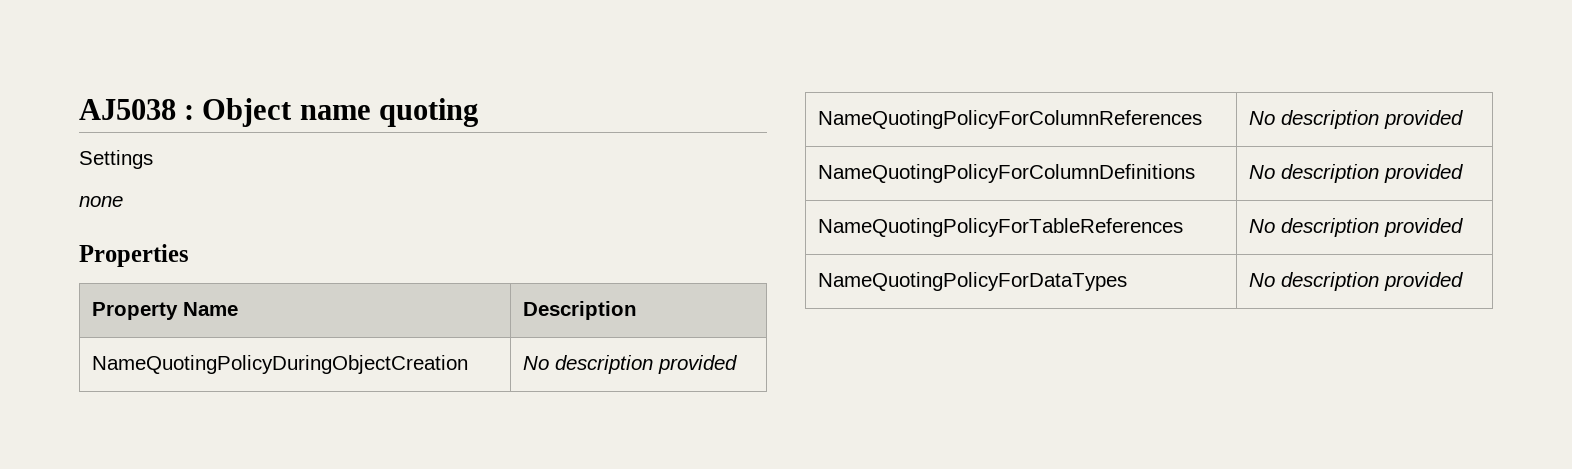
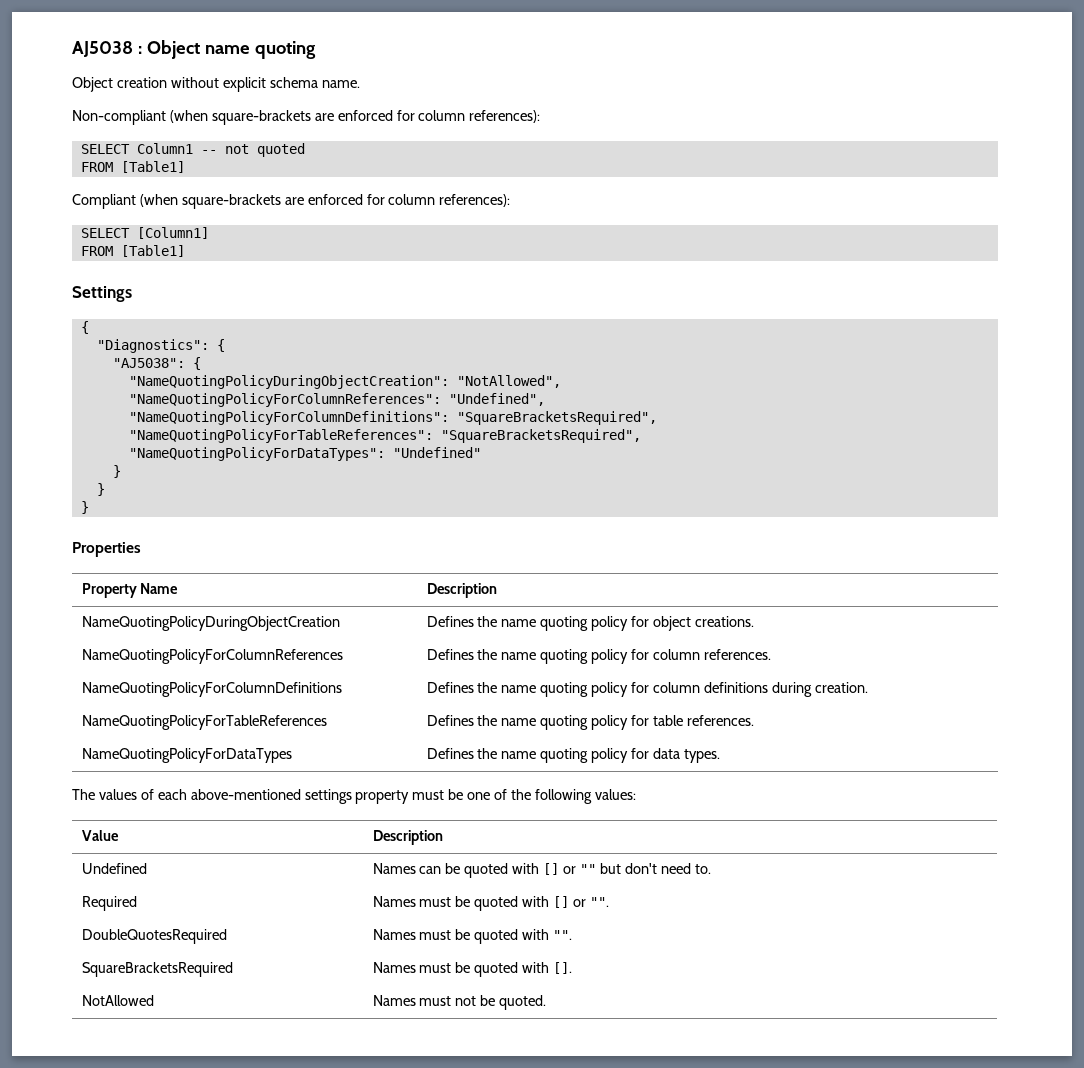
[79,150,153,169] [79,196,123,207] Settings // none -> [72,77,360,92] [72,110,541,125] [80,143,305,157] [80,161,185,173] [72,194,511,209] [80,227,209,239] [80,245,185,257] [72,286,132,302] [80,321,89,334] [96,339,225,353] [112,357,201,370] [128,375,561,389] [128,393,545,407] [128,411,657,425] [128,429,641,443] [128,447,481,461] [112,465,121,478] [96,483,105,496] [80,501,89,514] Object creation without explicit schema name. // Non-compliant (when square-brackets are enforced for column references): // SELECT Column1 -- not quoted // FROM [Table1] // Compliant (when square-brackets are enforced for column references): // SELECT [Column1] // FROM [Table1] // Settings // { // "Diagnostics": { // "AJ5038": { // "NameQuotingPolicyDuringObjectCreation": "NotAllowed", // "NameQuotingPolicyForColumnReferences": "Undefined", // "NameQuotingPolicyForColumnDefinitions": "SquareBracketsRequired", // "NameQuotingPolicyForTableReferences": "SquareBracketsRequired", // "NameQuotingPolicyForDataTypes": "Undefined" // } // } // }
[523,355,738,374] [818,110,1203,129] [1249,110,1464,129] [818,164,1196,183] [1249,164,1464,183] [818,218,1184,237] [1249,218,1464,237] [818,272,1128,291] [1249,272,1464,291] No description provided // NameQuotingPolicyForColumnReferences | No description provided // NameQuotingPolicyForColumnDefinitions | No description provided // NameQuotingPolicyForTableReferences | No description provided // NameQuotingPolicyForDataTypes | No description provided -> [426,616,754,631] [81,649,343,664] [426,649,771,664] [81,682,342,697] [426,682,868,697] [81,715,327,730] [426,715,754,730] [81,748,292,763] [426,748,720,763] [72,789,636,804] [81,830,119,841] [372,830,443,845] [81,863,147,874] [372,863,711,878] [81,896,137,911] [372,896,609,911] [81,929,227,944] [372,929,573,944] [81,962,233,977] [372,962,573,977] [81,995,154,1006] [372,995,547,1010] Defines the name quoting policy for object creations. // NameQuotingPolicyForColumnReferences | Defines the name quoting policy for column references. // NameQuotingPolicyForColumnDefinitions | Defines the name quoting policy for column definitions during creation. // NameQuotingPolicyForTableReferences | Defines the name quoting policy for table references. // NameQuotingPolicyForDataTypes | Defines the name quoting policy for data types. // The values of each above-mentioned settings property must be one of the following values: // Value | Description // Undefined | Names can be quoted with [] or "" but don't need to. // Required | Names must be quoted with [] or "". // DoubleQuotesRequired | Names must be quoted with "". // SquareBracketsRequired | Names must be quoted with []. // NotAllowed | Names must not be quoted.

